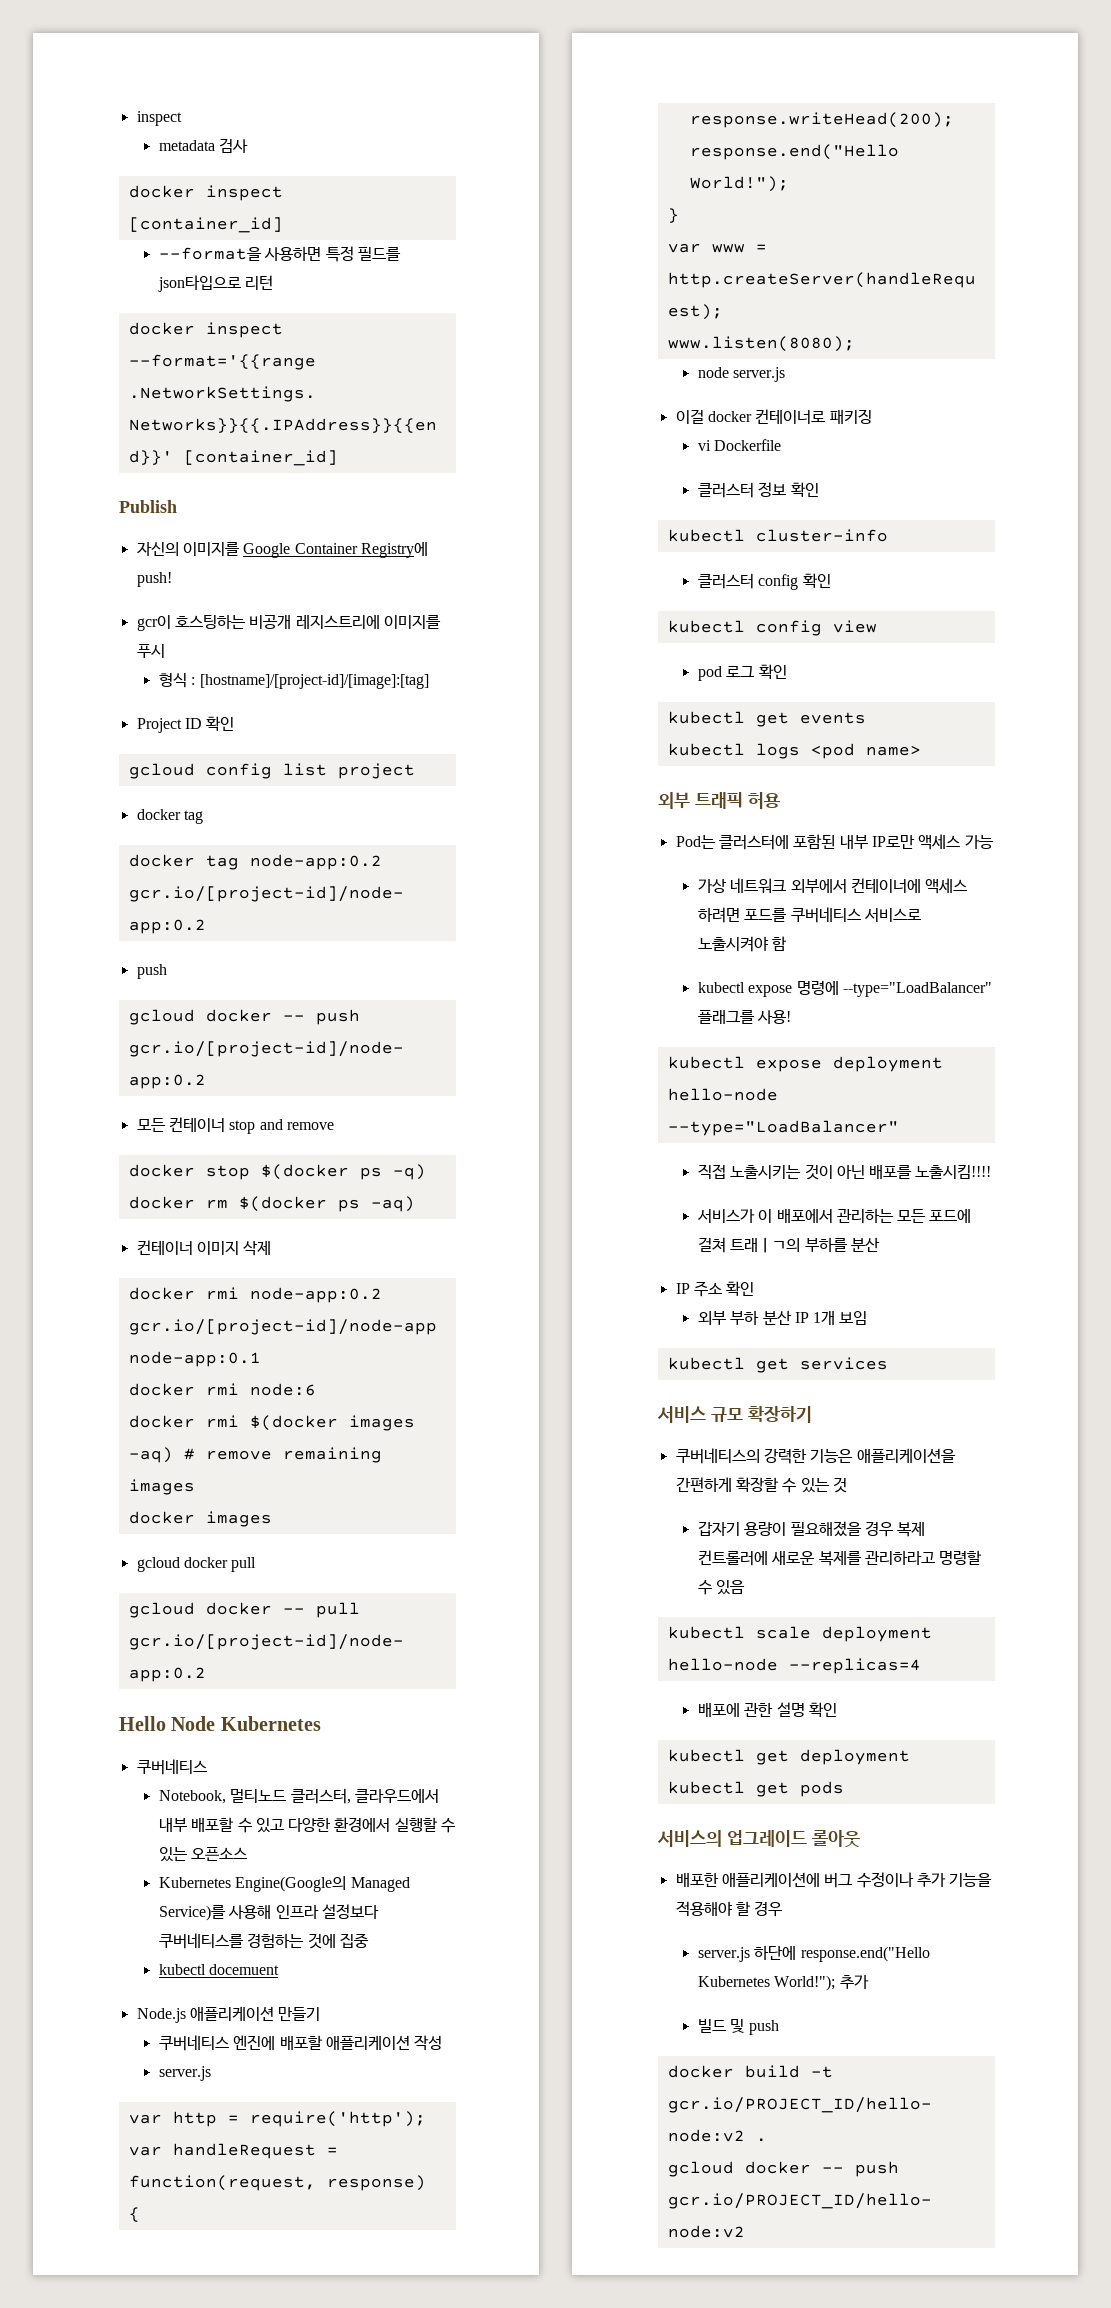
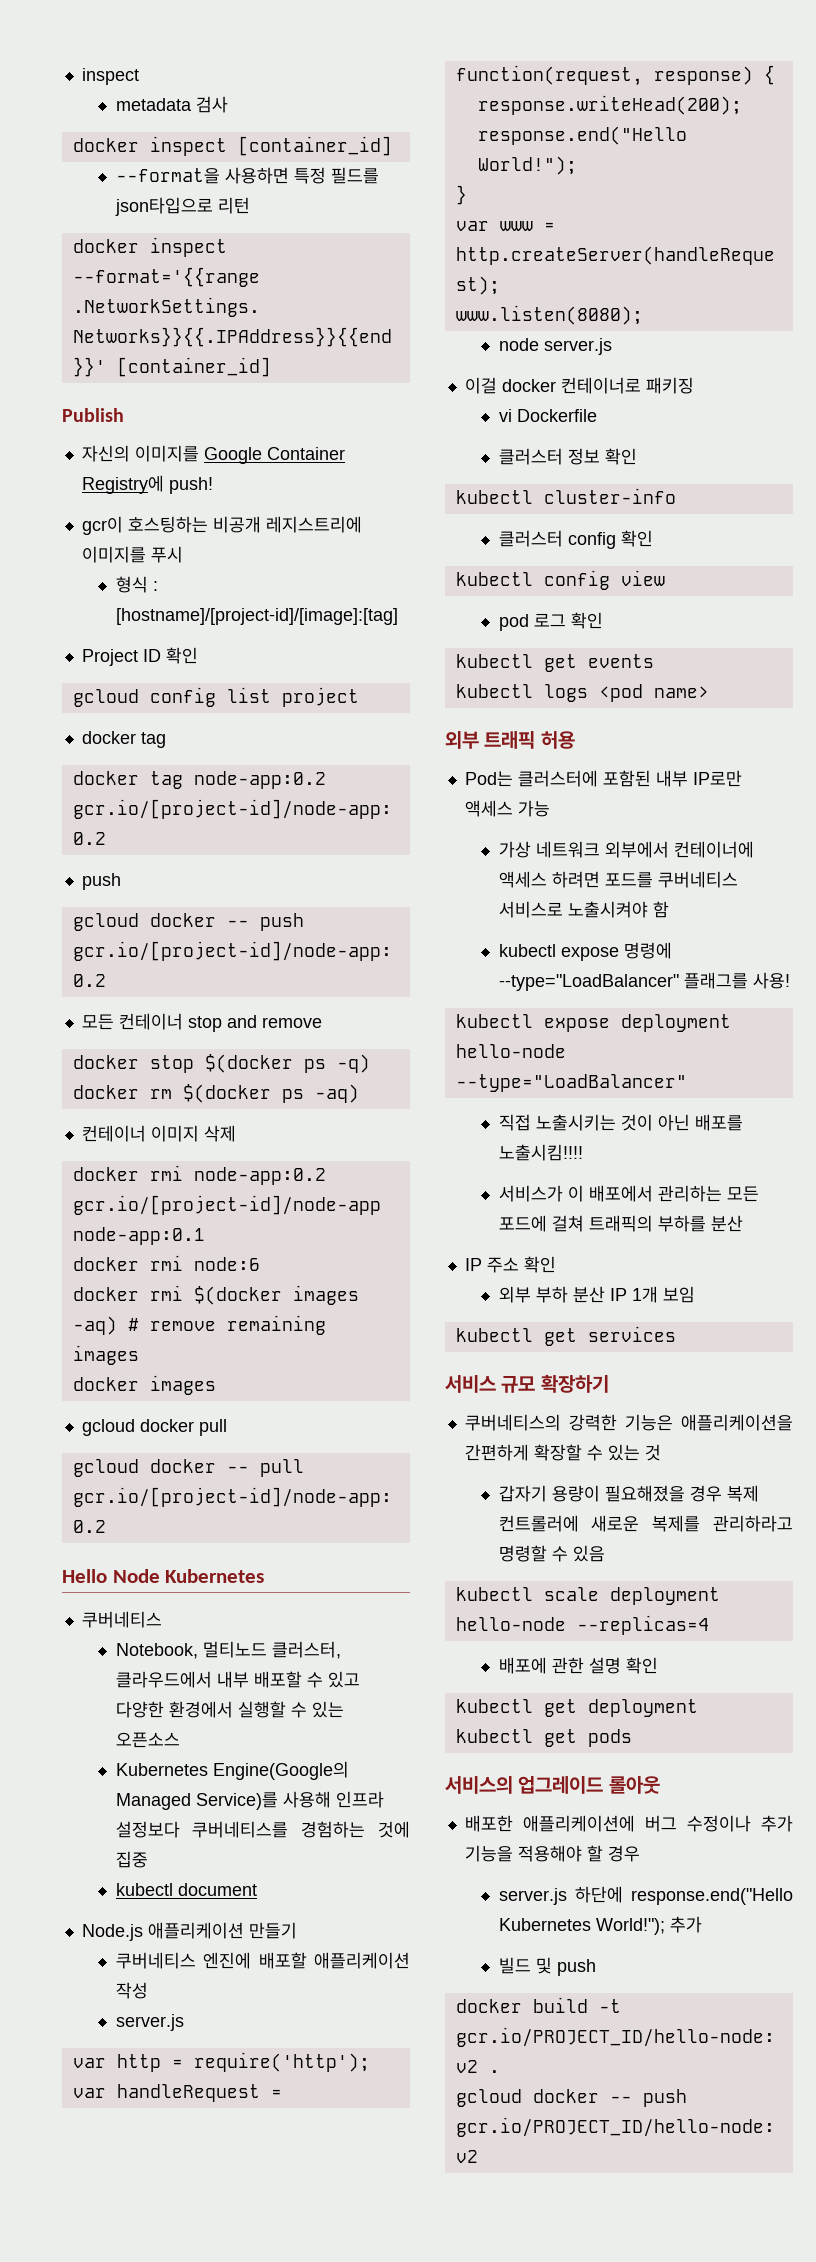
[209,1964,280,1975] docemuent -> [177,1883,257,1896] document
[730,1237,801,1253] 트래ㅣㄱ의 -> [588,1215,653,1232] 트래픽의

